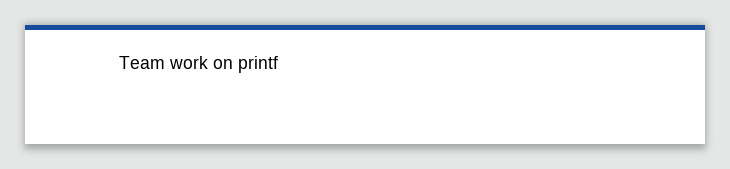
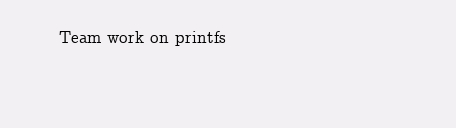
[238,56,278,73] printf -> [175,31,226,46] printfs

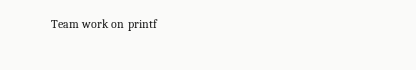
[175,31,226,46] printfs -> [127,19,158,31] printf

